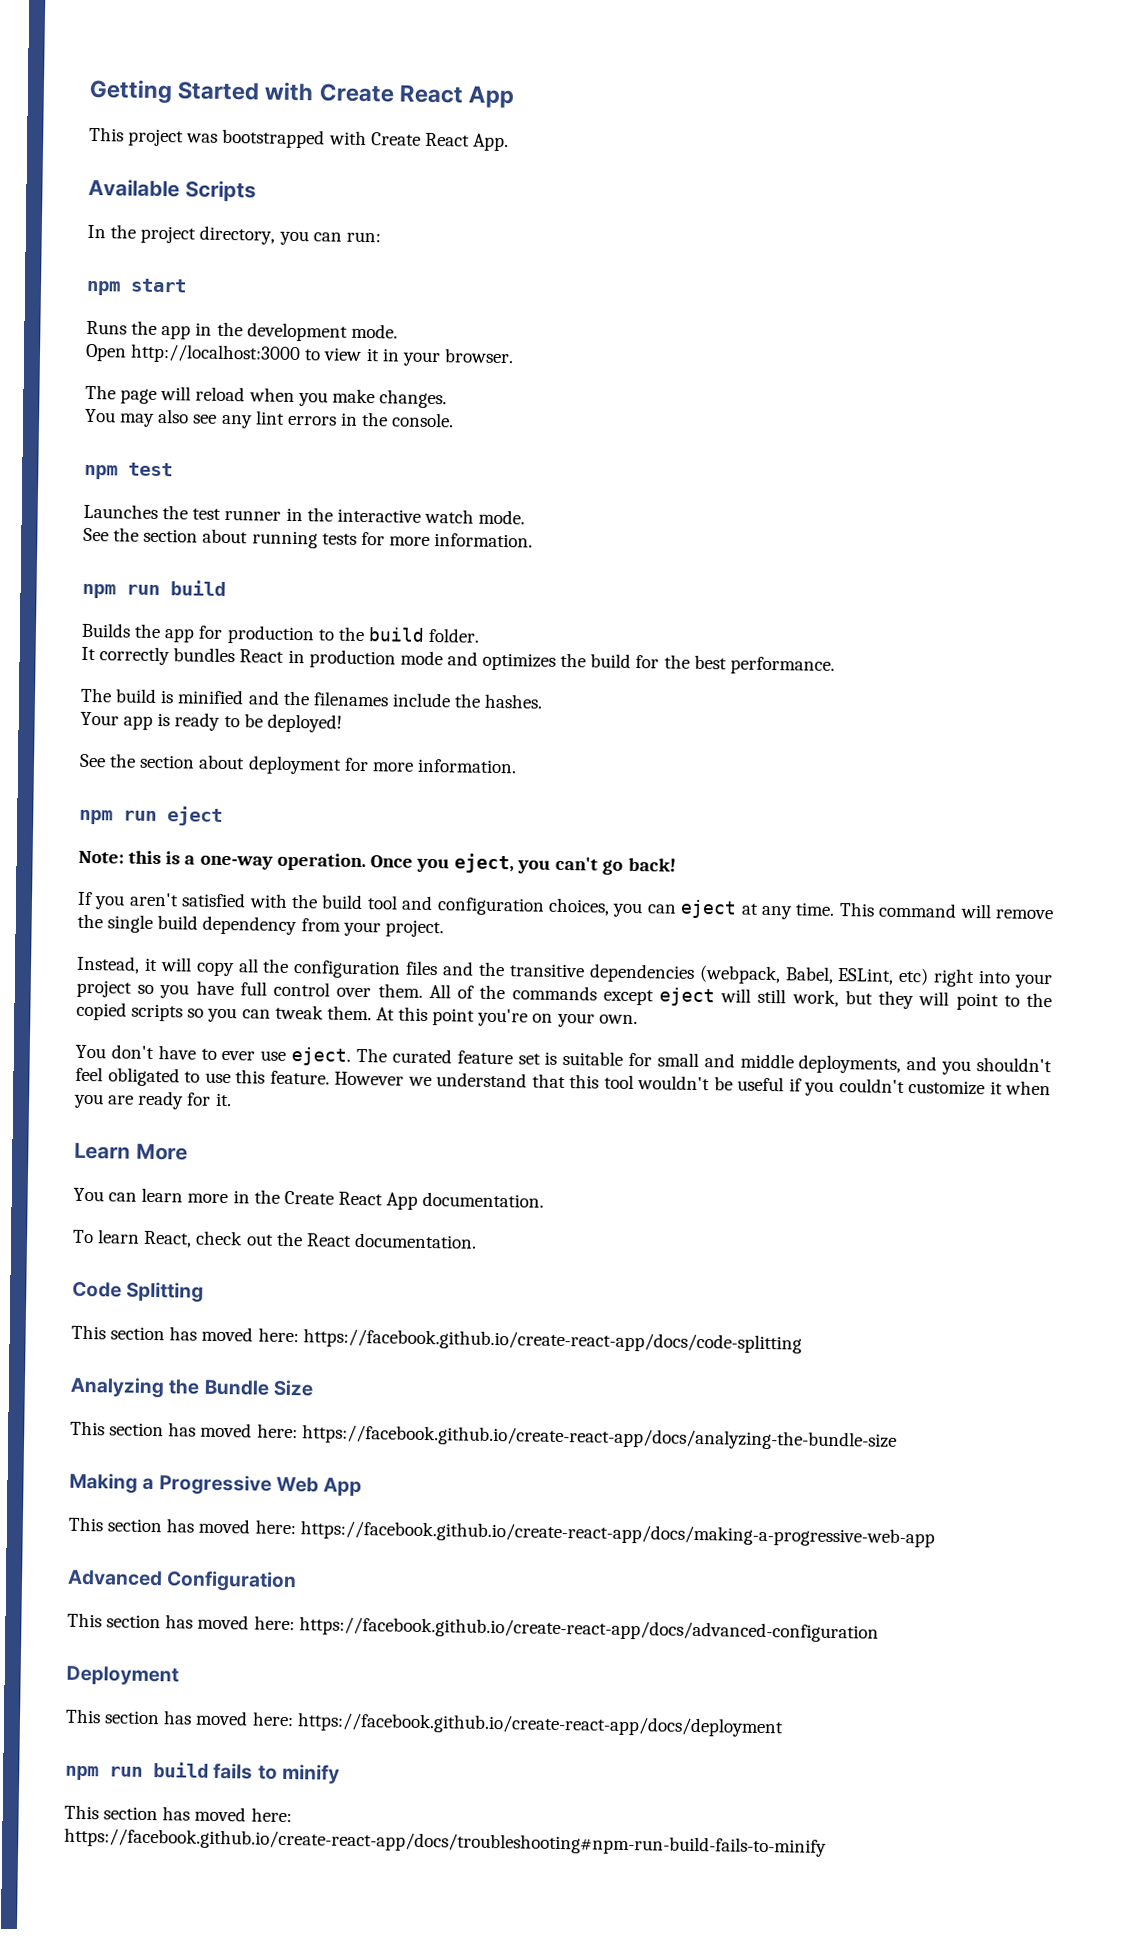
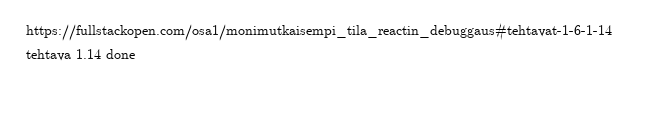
[89,78,515,109] [89,126,509,152] [88,178,256,203] [87,224,381,246] [86,278,187,296] [86,320,398,342] [85,343,514,367] [85,384,447,409] [85,408,455,429] [84,462,173,480] [83,503,526,525] [83,527,534,549] [82,580,226,599] [81,622,481,645] [81,646,835,675] [80,687,544,709] [80,711,342,733] [79,753,517,775] [79,806,223,826] [78,850,676,875] [77,891,1053,920] [77,913,444,938] [76,955,1054,989] [76,979,1053,1011] [76,1001,638,1028] [75,1044,1053,1075] [75,1066,1051,1096] [73,1090,232,1110] [74,1142,188,1161] [73,1187,545,1210] [72,1229,477,1249] [72,1281,205,1303] [71,1324,802,1354] [70,1376,313,1399] [70,1420,897,1451] [69,1472,363,1497] [68,1516,935,1548] [67,1569,298,1593] [67,1612,879,1643] [66,1665,179,1686] [65,1708,784,1738] [65,1762,340,1784] [64,1804,292,1823] [64,1827,827,1857] Getting Started with Create React App // This project was bootstrapped with Create React App. // Available Scripts // In the project directory, you can run: // npm start // Runs the app in the development mode. // Open http://localhost:3000 to view it in your browser. // The page will reload when you make changes. // You may also see any lint errors in the console. // npm test // Launches the test runner in the interactive watch mode. // See the section about running tests for more information. // npm run build // Builds the app for production to the build folder. // It correctly bundles React in production mode and optimizes the build for the best performance. // The build is minified and the filenames include the hashes. // Your app is ready to be deployed! // See the section about deployment for more information. // npm run eject // Note: this is a one-way operation. Once you eject, you can't go back! // If you aren't satisfied with the build tool and configuration choices, you can eject at any time. This command will remove the single build dependency from your project. // Instead, it will copy all the configuration files and the transitive dependencies (webpack, Babel, ESLint, etc) right into your project so you have full control over them. All of the commands except eject will still work, but they will point to the copied scripts so you can tweak them. At this point you're on your own. // You don't have to ever use eject. The curated feature set is suitable for small and middle deployments, and you shouldn't feel obligated to use this feature. However we understand that this tool wouldn't be useful if you couldn't customize it when you are ready for it. // Learn More // You can learn more in the Create React App documentation. // To learn React, check out the React documentation. // Code Splitting // This section has moved here: https://facebook.github.io/create-react-app/docs/code-splitting // Analyzing the Bundle Size // This section has moved here: https://facebook.github.io/create-react-app/docs/analyzing-the-bundle-size // Making a Progressive Web App // This section has moved here: https://facebook.github.io/create-react-app/docs/making-a-progressive-web-app // Advanced Configuration // This section has moved here: https://facebook.github.io/create-react-app/docs/advanced-configuration // Deployment // This section has moved here: https://facebook.github.io/create-react-app/docs/deployment // npm run build fails to minify // This section has moved here: https://facebook.github.io/create-react-app/docs/troubleshooting#npm-run-build-fails-to-minify -> [26,23,612,41] [26,49,135,61] https://fullstackopen.com/osa1/monimutkaisempi_tila_reactin_debuggaus#tehtavat-1-6-1-14 tehtava 1.14 done

